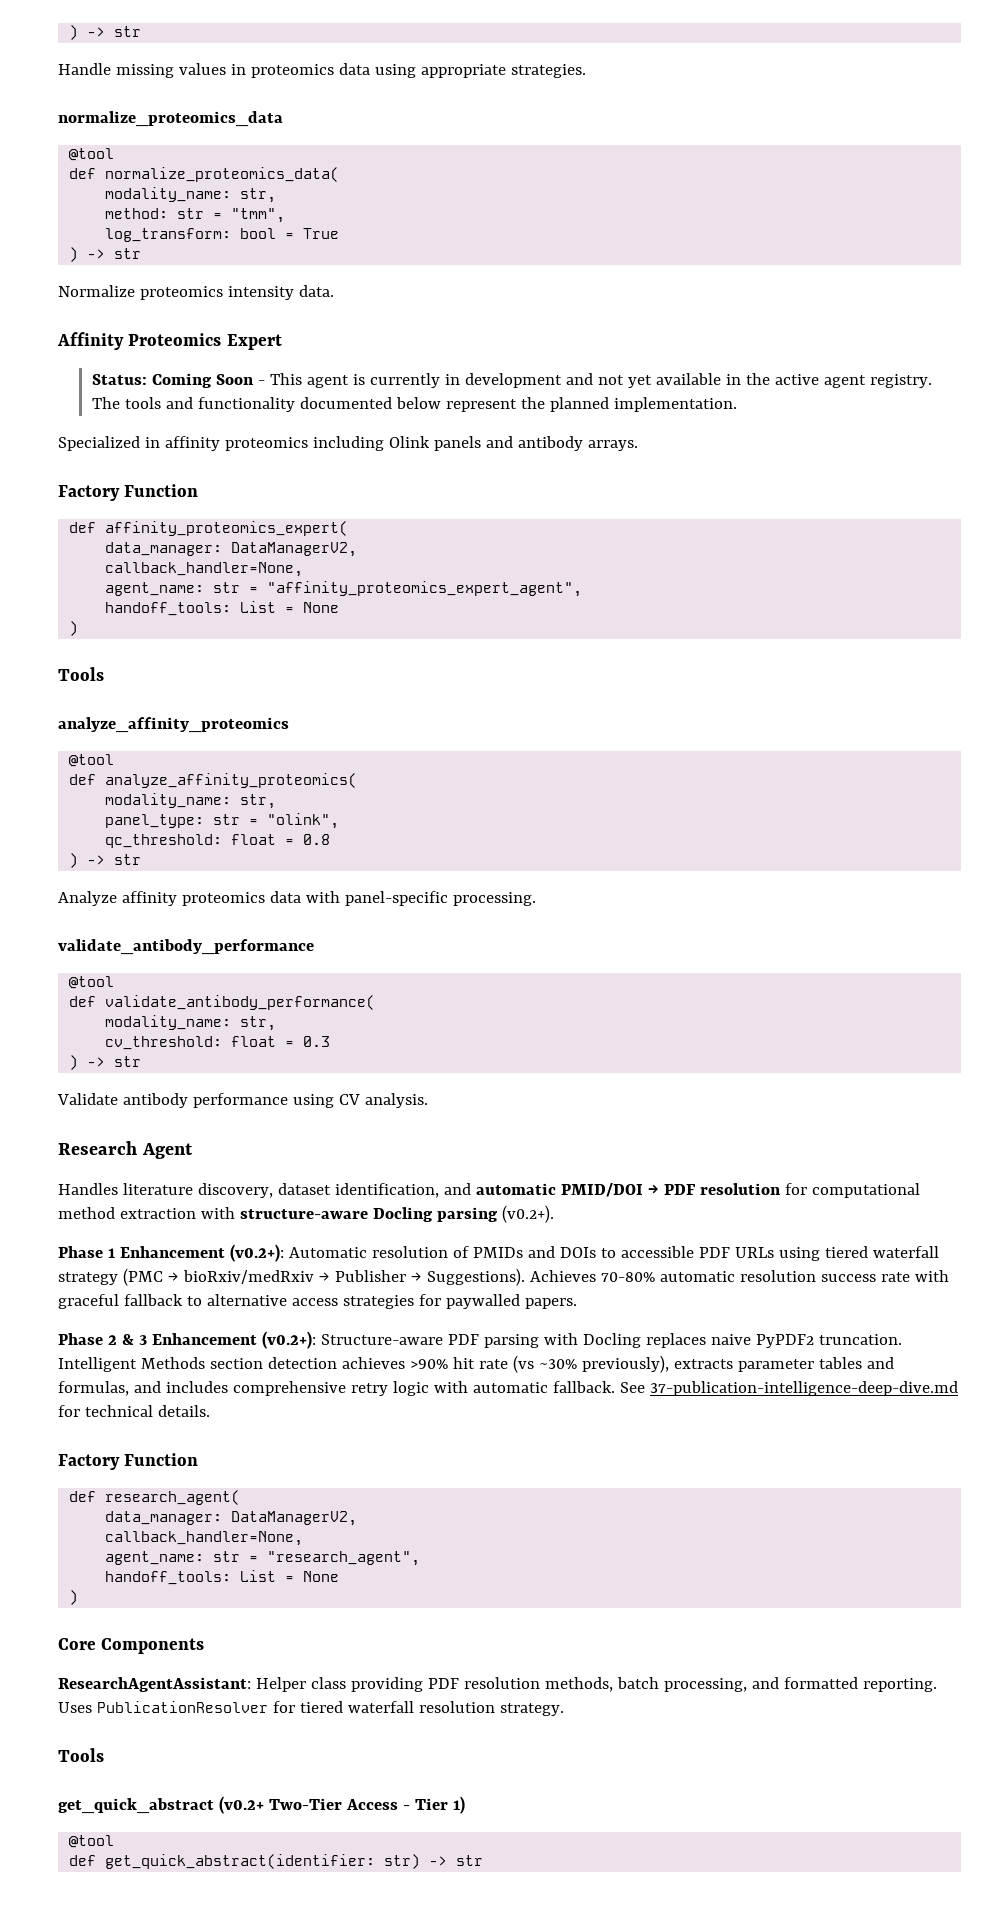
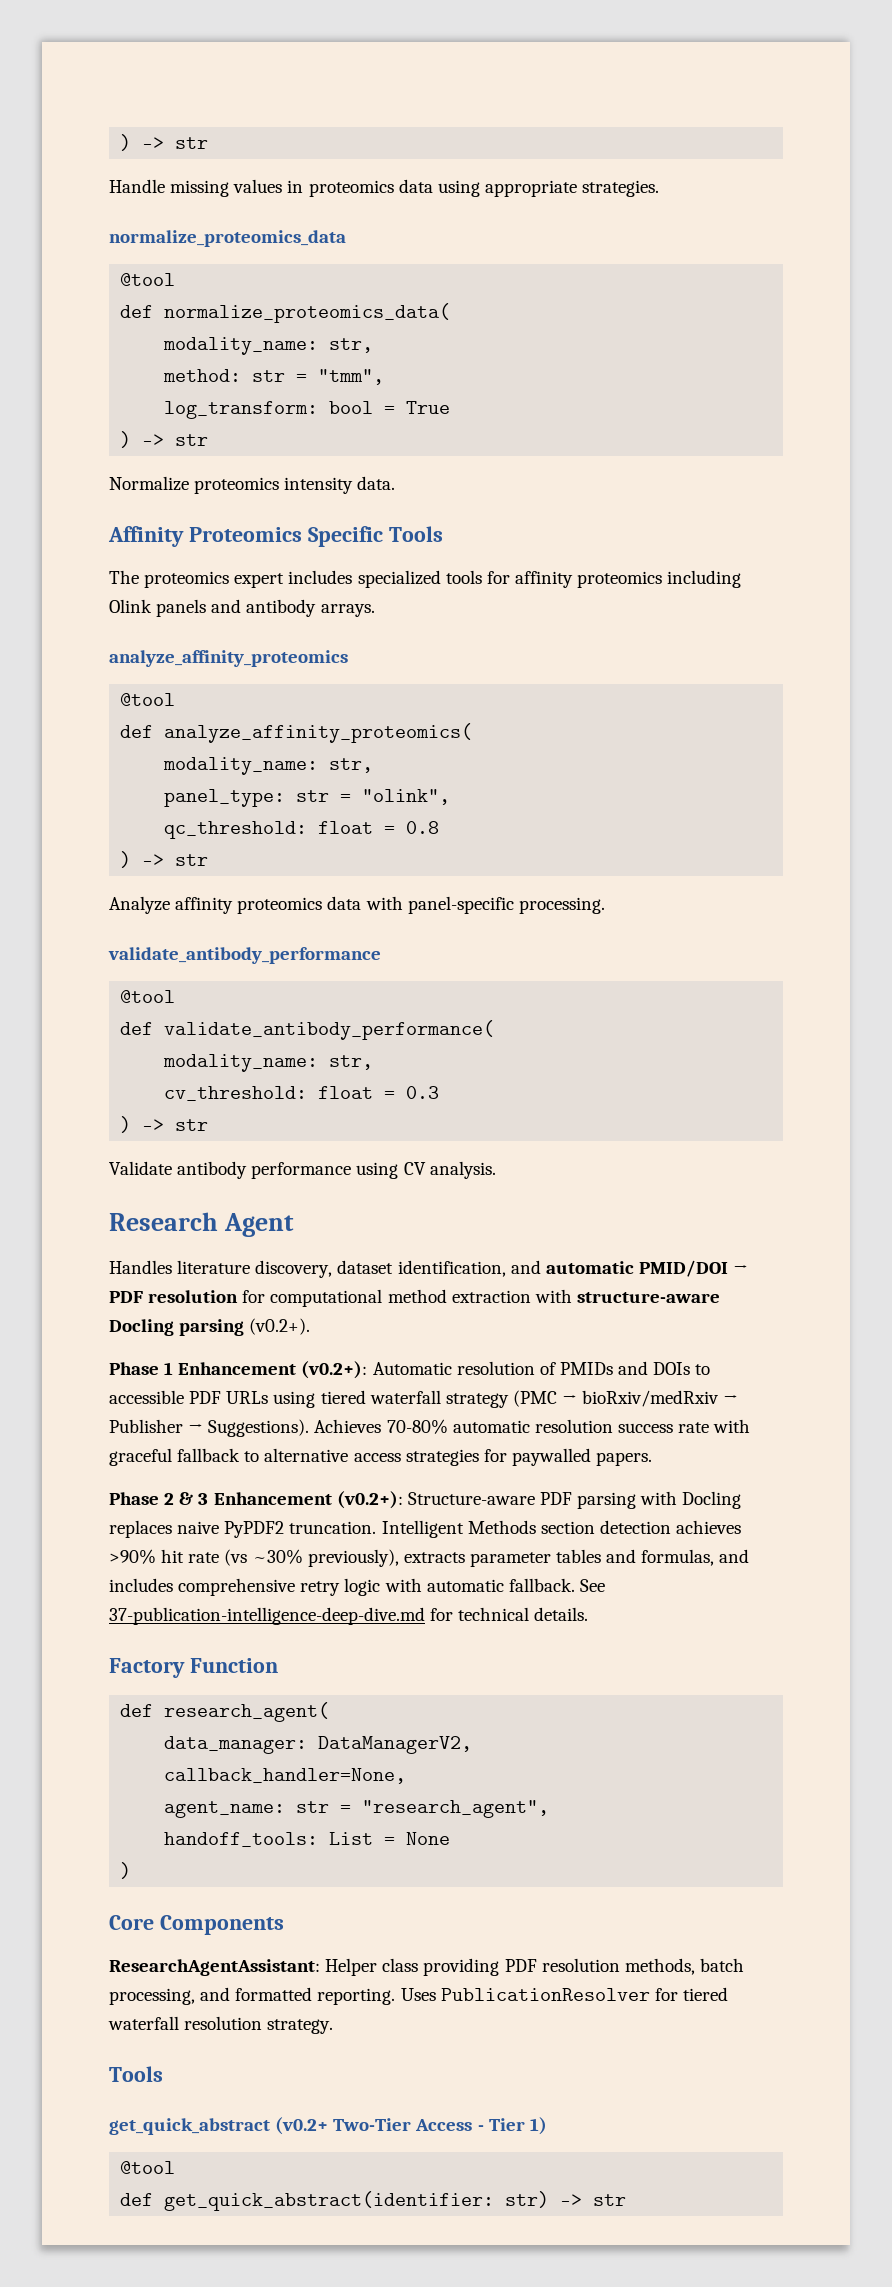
[226,334,282,350] [91,373,932,388] [91,397,737,412] [58,436,160,451] Expert // Status: Coming Soon - This agent is currently in development and not yet available in the active agent registry. The tools and functionality documented below represent the planned implementation. // Specialized in -> [307,526,443,547] [109,570,510,588] Specific Tools // The proteomics expert includes specialized tools for
[58,484,199,501] [69,521,349,536] [105,542,358,557] [105,562,304,577] [105,581,583,597] [105,601,340,616] [69,621,79,636] [58,667,104,681] // Factory Function // def affinity_proteomics_expert( // data_manager: DataManagerV2, // callback_handler=None, // agent_name: str = "affinity_proteomics_expert_agent", // handoff_tools: List = None // ) // Tools -> (375, 610) none

